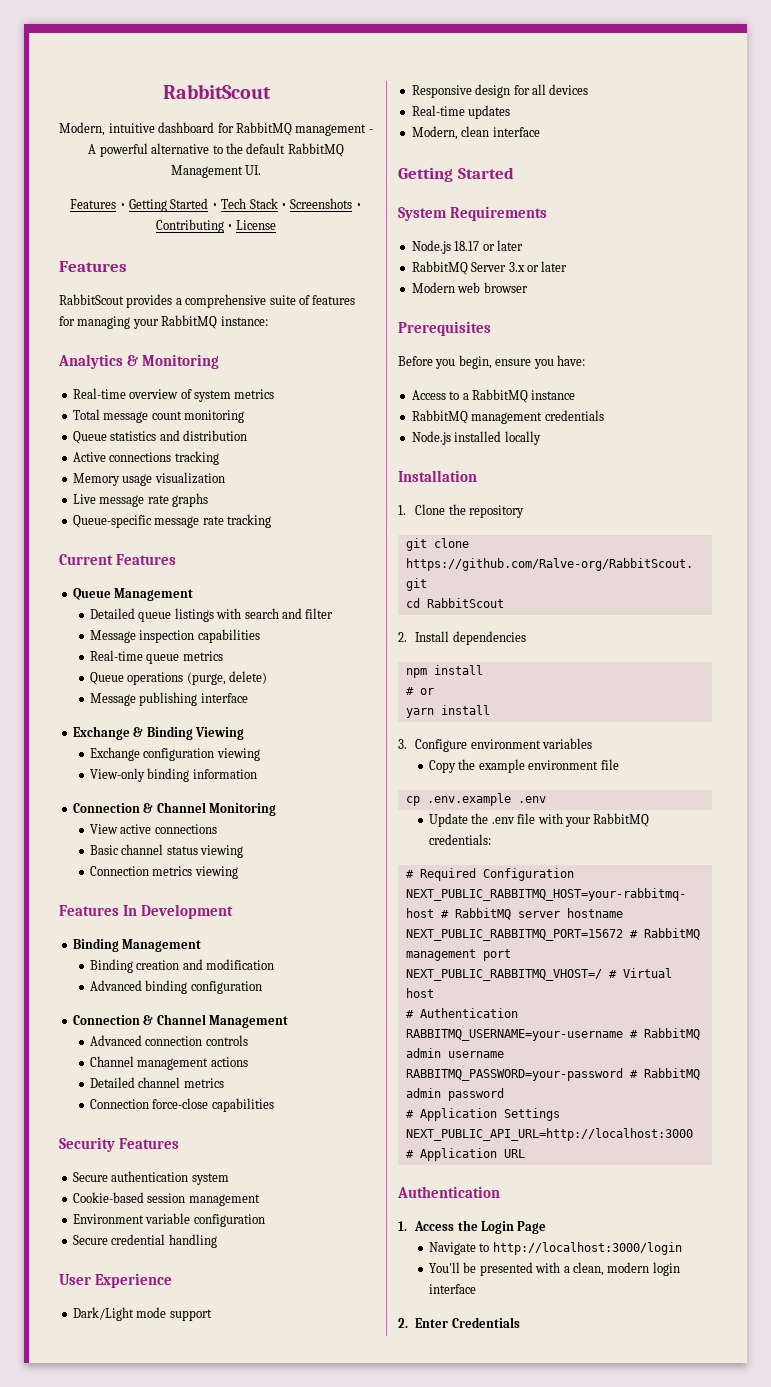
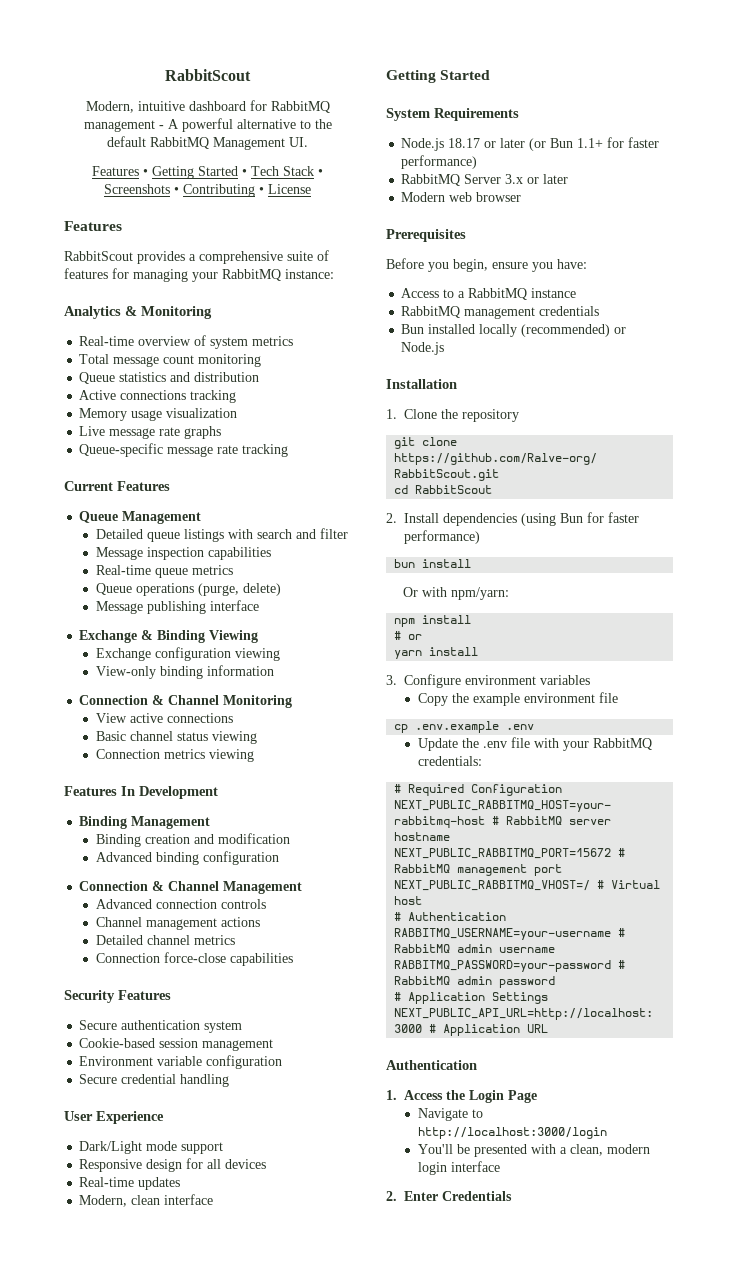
(523, 245) none -> [529,137,660,151] [401,155,478,169] (or Bun 1.1+ for faster performance)
[411,431,451,445] Node.js -> [401,324,425,334] Bun
(541, 438) none -> [521,324,627,337] [401,342,445,355] (recommended) or Node.js
(526, 638) none -> [521,512,639,526] [404,530,480,544] [394,559,472,568] [402,587,509,600] (using Bun for faster performance) // bun install // Or with npm/yarn:

